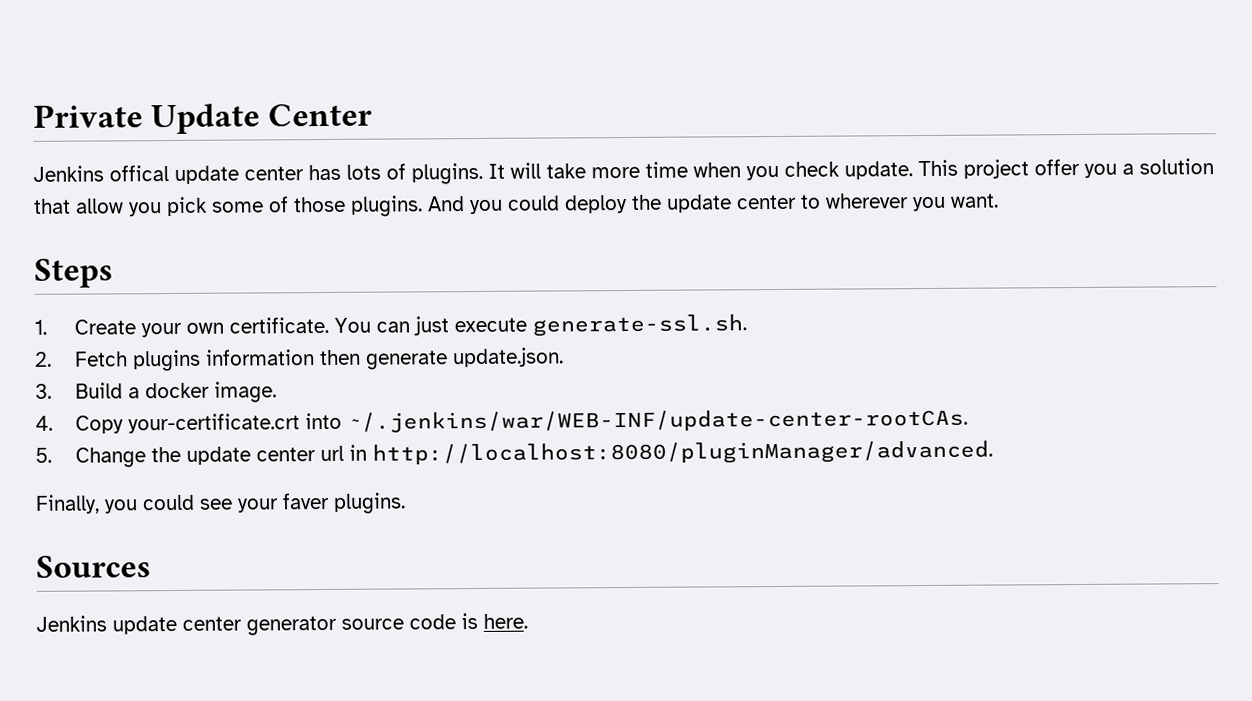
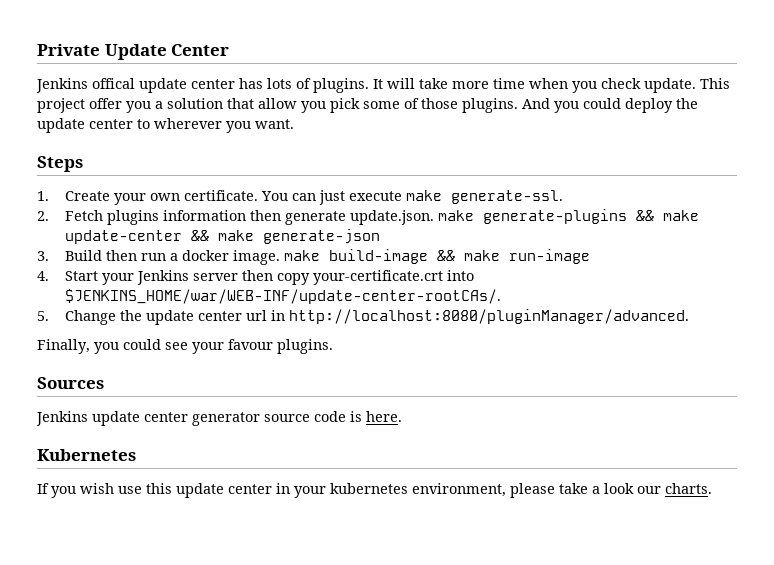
[531,314,747,337] generate-ssl.sh. -> [406,190,564,204] make generate-ssl.
(564, 357) none -> [438,209,700,224] [65,229,381,244] make generate-plugins && make update-center && make generate-json
(123, 390) none -> [106,250,167,261] then run
[35,415,124,434] // 4. Copy -> [284,249,591,264] [37,270,311,285] make build-image && make run-image // 4. Start your Jenkins server then copy
[346,408,968,433] ~/.jenkins/war/WEB-INF/update-center-rootCAs. -> [65,289,502,304] $JENKINS_HOME/war/WEB-INF/update-center-rootCAs/.
[282,492,330,510] faver -> [228,339,273,350] favour
(528, 621) none -> [37,449,136,461] [37,483,712,498] // Kubernetes // If you wish use this update center in your kubernetes environment, please take a look our charts.

